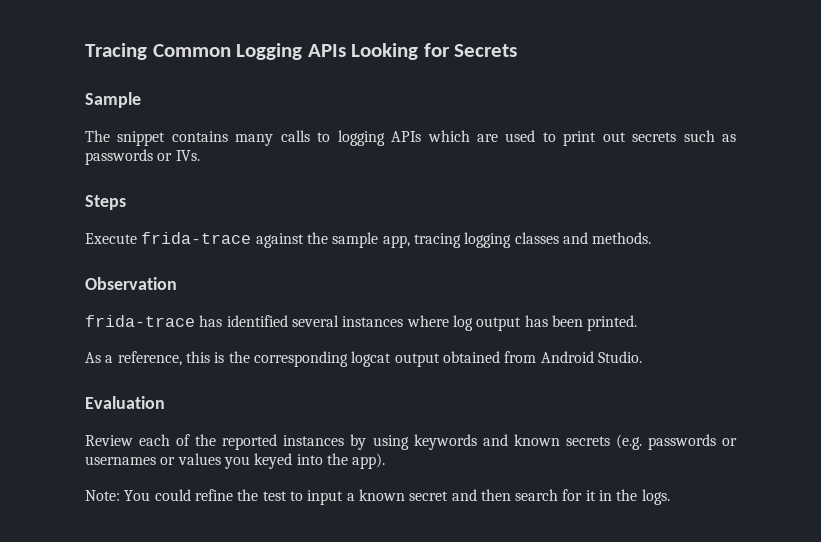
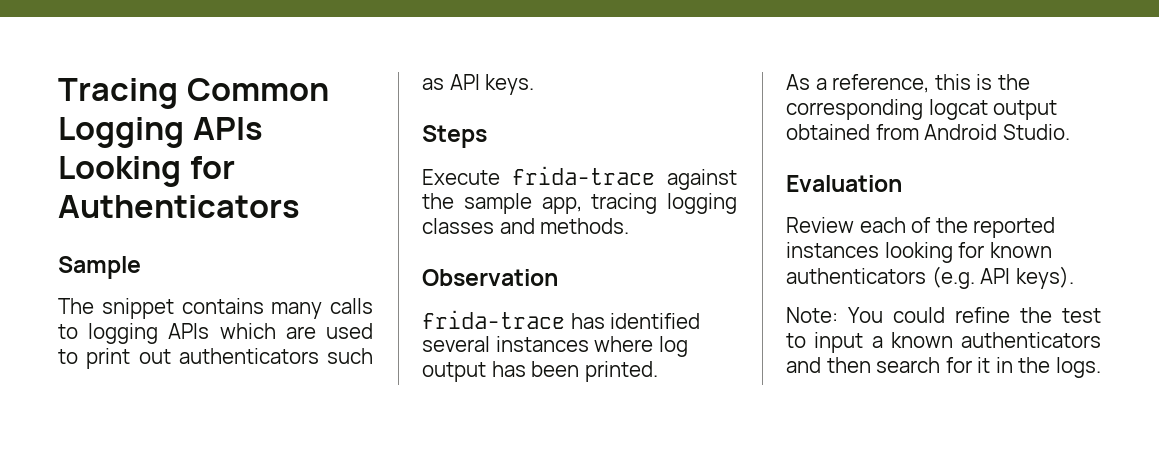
[454,44,518,57] Secrets -> [58,195,300,218] Authenticators
[632,132,677,142] secrets -> [178,348,319,364] authenticators
[85,149,200,165] passwords or IVs. -> [449,74,535,95] API keys.
[350,434,737,450] [85,453,386,469] by using keywords and known secrets (e.g. passwords or usernames or values you keyed into the app). -> [884,242,1052,263] [786,266,1074,289] looking for known authenticators (e.g. API keys).
[409,491,449,501] secret -> [961,332,1101,348] authenticators

